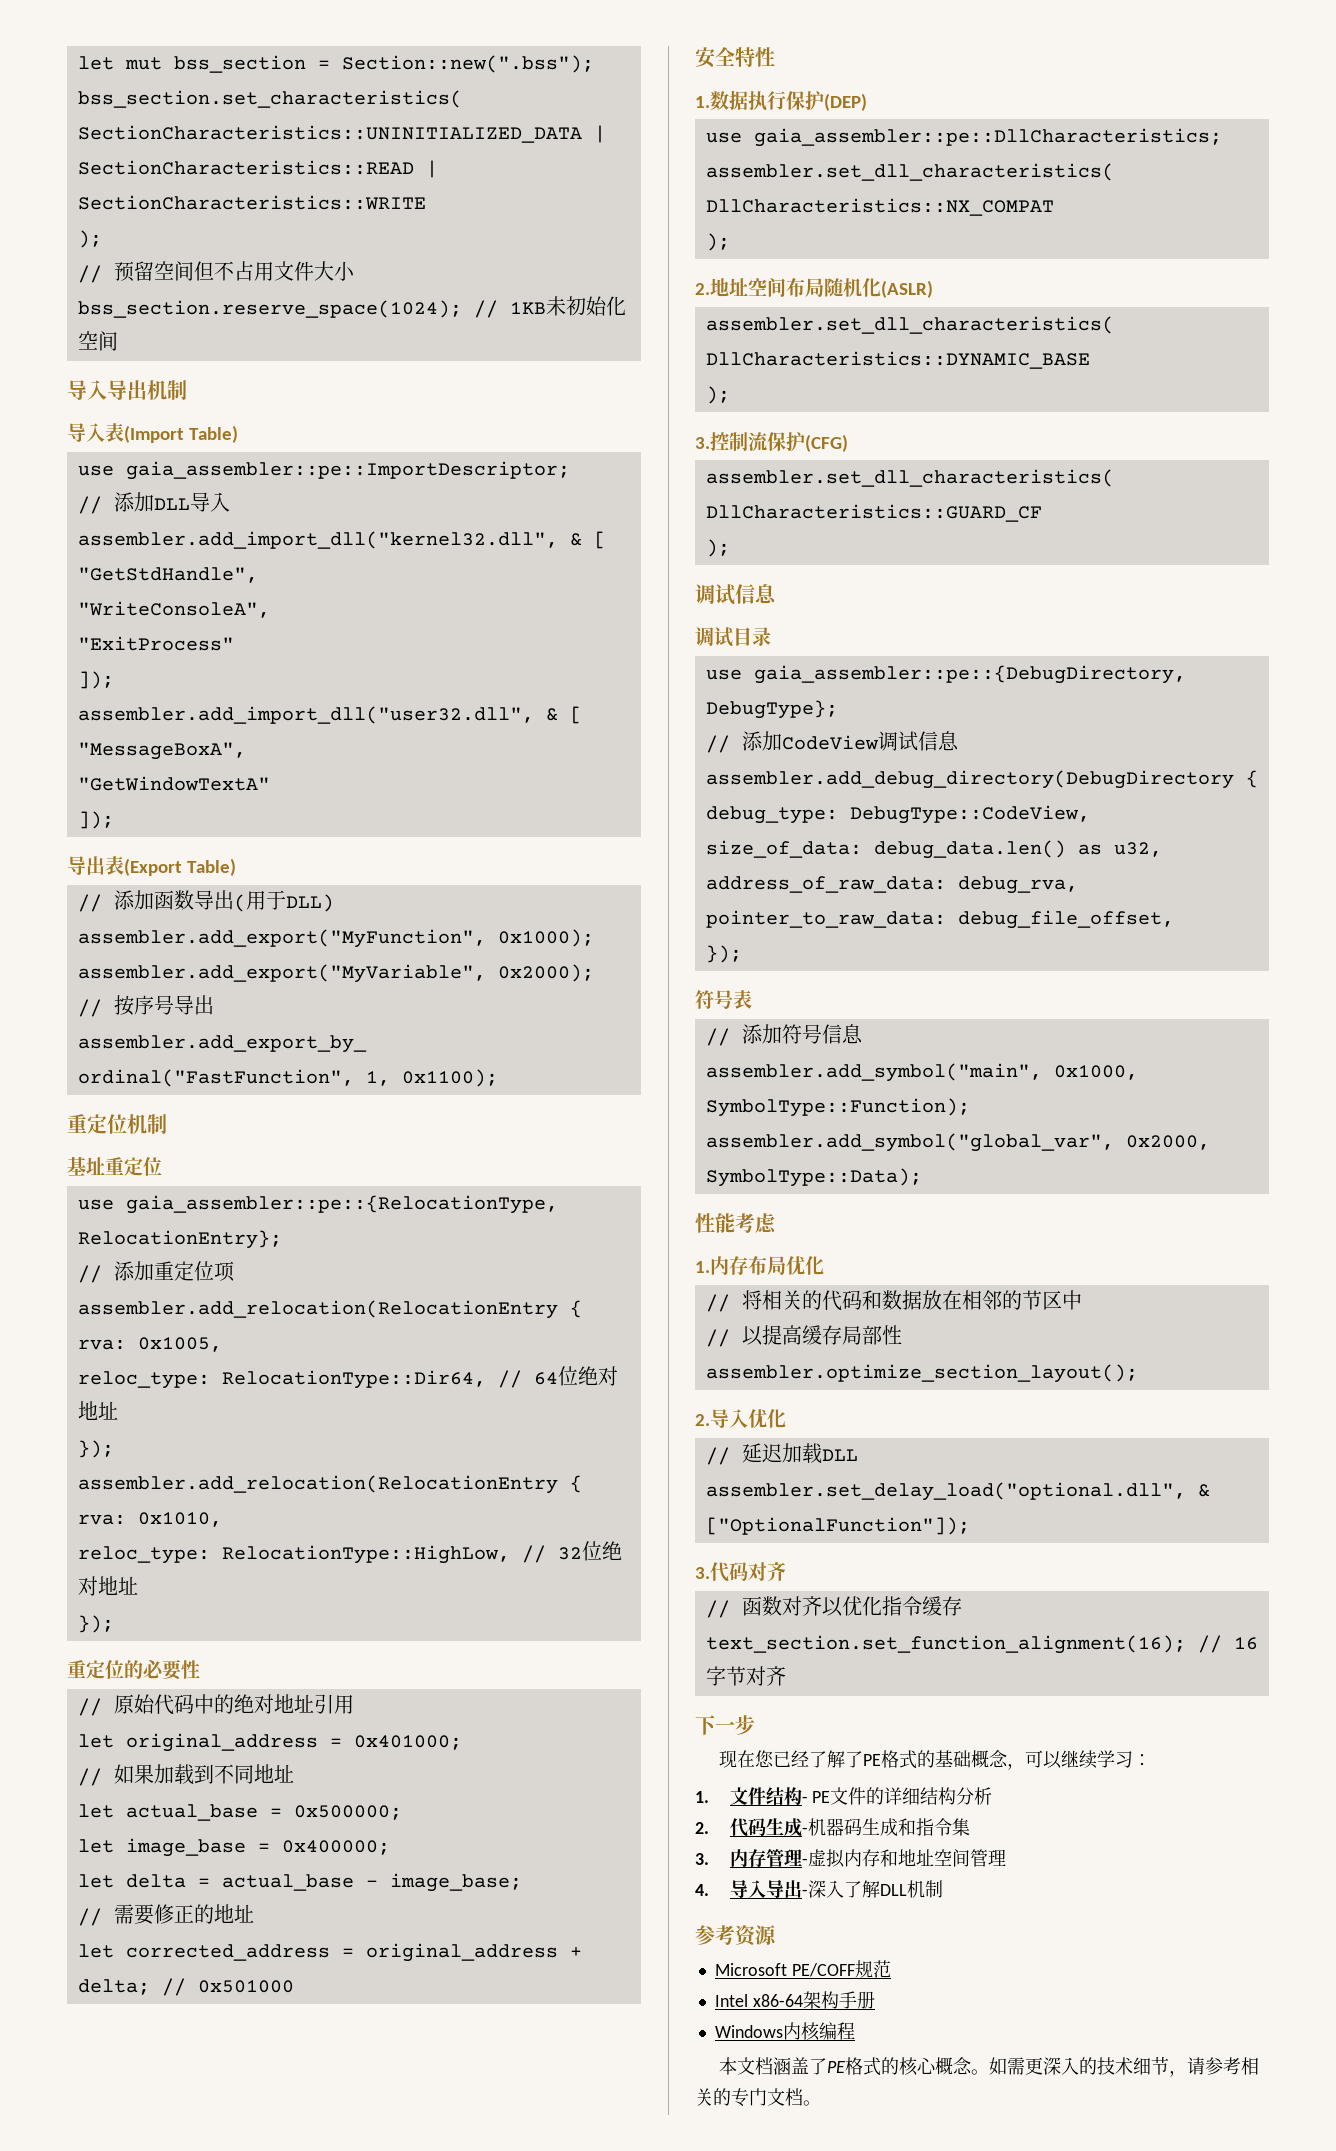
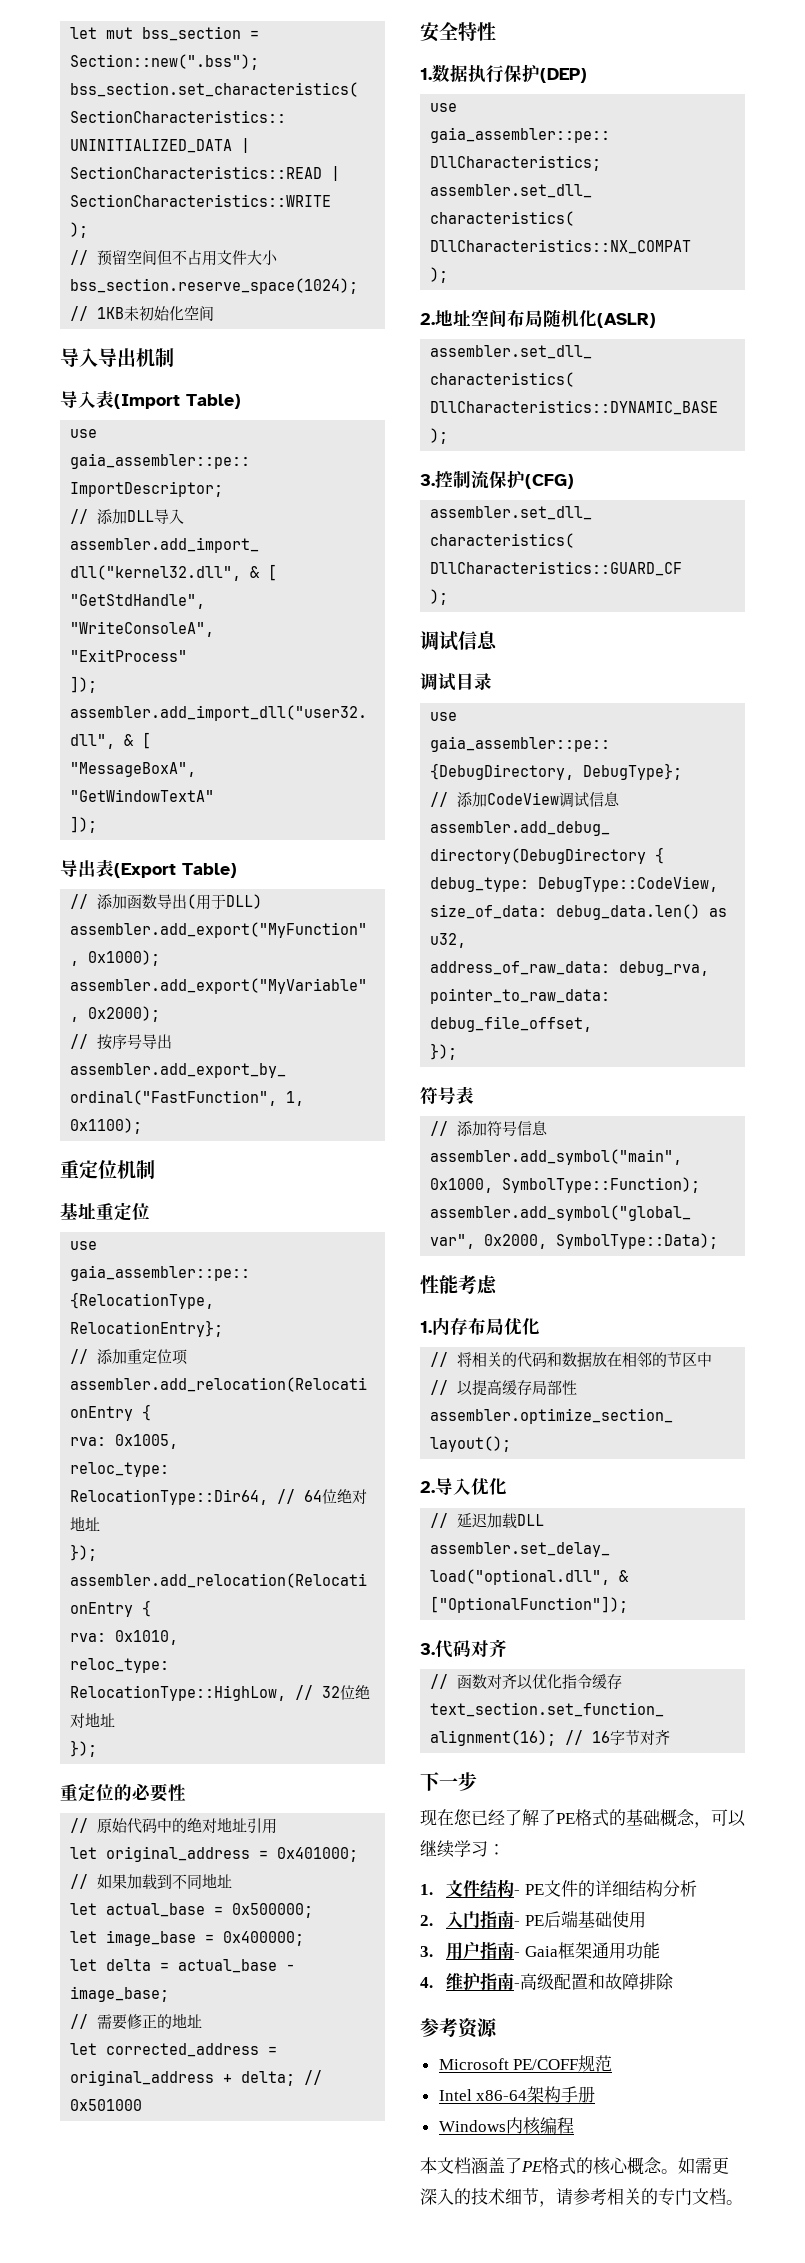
[729,1818,970,1837] [695,1849,1006,1868] [695,1880,943,1898] 代码生成-机器码生成和指令集 // 3.内存管理-虚拟内存和地址空间管理 // 4.导入导出-深入了解DLL机制 -> [446,1910,646,1928] [420,1941,660,1960] [420,1972,675,1990] 入门指南- PE后端基础使用 // 3.用户指南- Gaia框架通用功能 // 4.维护指南-高级配置和故障排除

